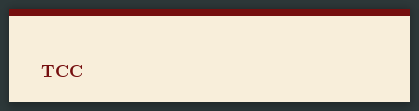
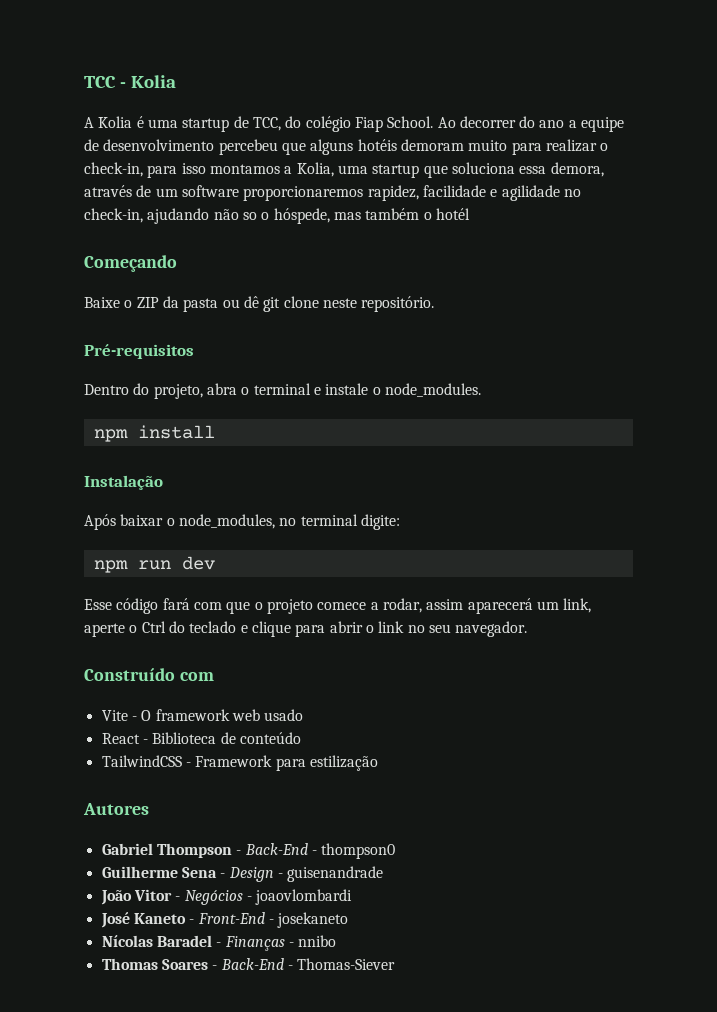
(83, 71) none -> [119,75,176,88] [84,116,625,132] [84,139,609,155] [84,162,604,178] [84,185,581,201] [84,208,470,224] [84,255,177,272] [84,296,435,312] [84,344,194,359] [84,383,481,399] [93,425,215,442] [84,475,163,490] [84,514,400,530] [93,556,215,573] [84,598,592,614] [84,621,528,637] [84,668,214,681] [101,709,304,721] [101,732,301,744] [101,755,378,771] [83,803,149,815] [101,843,396,859] [101,866,384,882] [100,889,353,905] [100,912,349,928] [101,935,337,951] [101,958,396,970] - Kolia // A Kolia é uma startup de TCC, do colégio Fiap School. Ao decorrer do ano a equipe de desenvolvimento percebeu que alguns hotéis demoram muito para realizar o check-in, para isso montamos a Kolia, uma startup que soluciona essa demora, através de um software proporcionaremos rapidez, facilidade e agilidade no check-in, ajudando não so o hóspede, mas também o hotél // Começando // Baixe o ZIP da pasta ou dê git clone neste repositório. // Pré-requisitos // Dentro do projeto, abra o terminal e instale o node_modules. // npm install // Instalação // Após baixar o node_modules, no terminal digite: // npm run dev // Esse código fará com que o projeto comece a rodar, assim aparecerá um link, aperte o Ctrl do teclado e clique para abrir o link no seu navegador. // Construído com // Vite - O framework web usado // React - Biblioteca de conteúdo // TailwindCSS - Framework para estilização // Autores // Gabriel Thompson - Back-End - thompson0 // Guilherme Sena - Design - guisenandrade // João Vitor - Negócios - joaovlombardi // José Kaneto - Front-End - josekaneto // Nícolas Baradel - Finanças - nnibo // Thomas Soares - Back-End - Thomas-Siever

